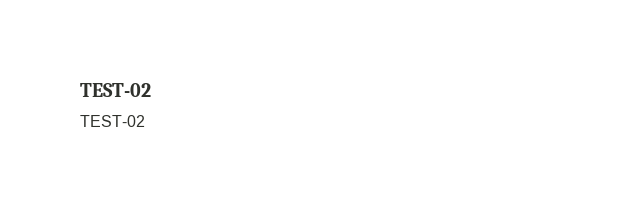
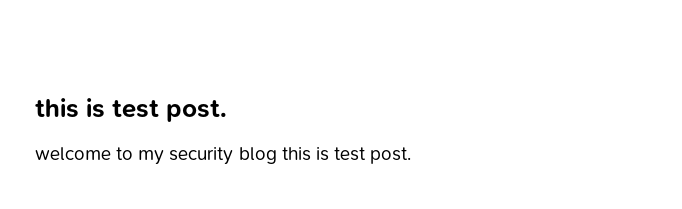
[80,83,151,97] [80,115,145,127] TEST-02 // TEST-02 -> [35,98,228,122] [35,147,412,165] this is test post. // welcome to my security blog this is test post.

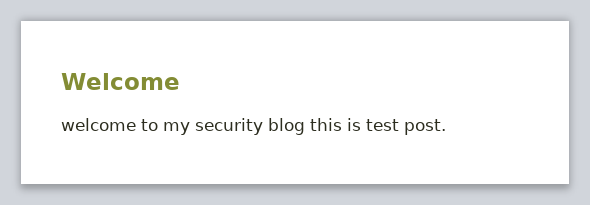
[35,98,228,122] this is test post. -> [61,73,180,90] Welcome

